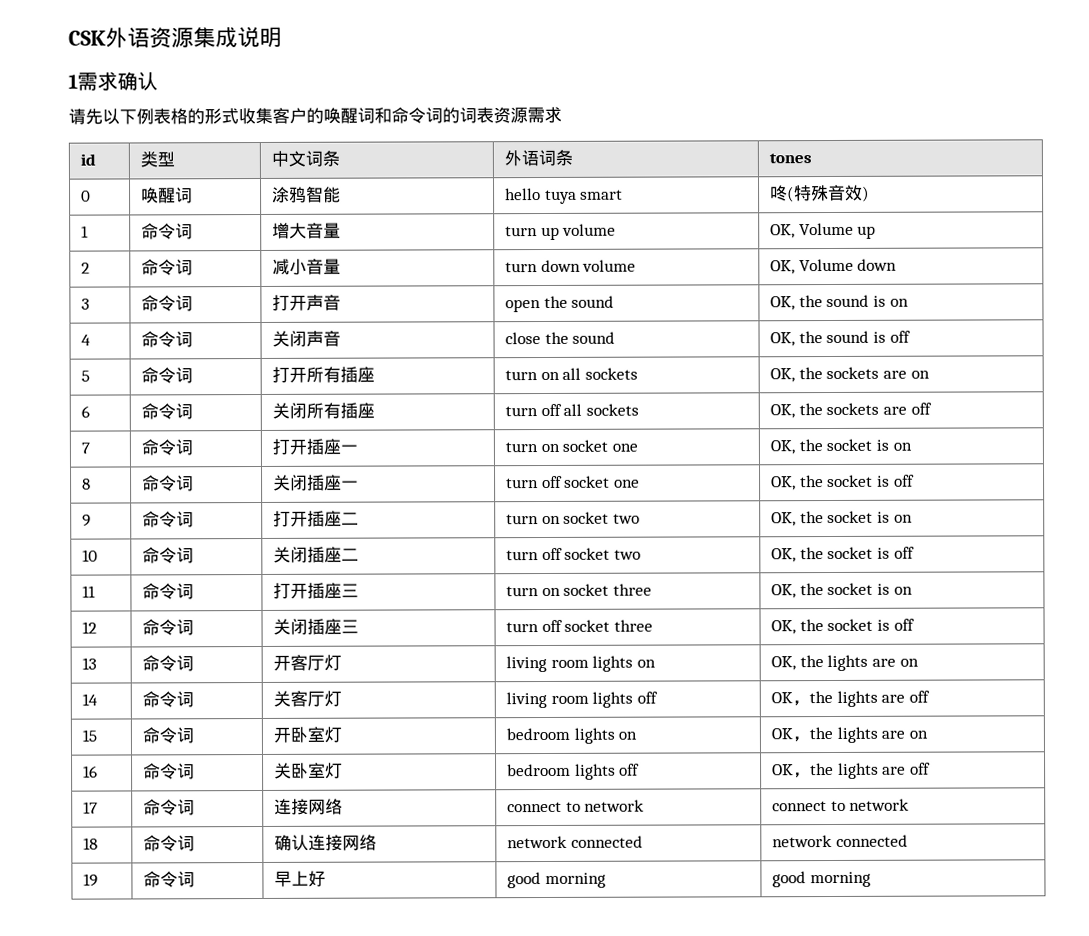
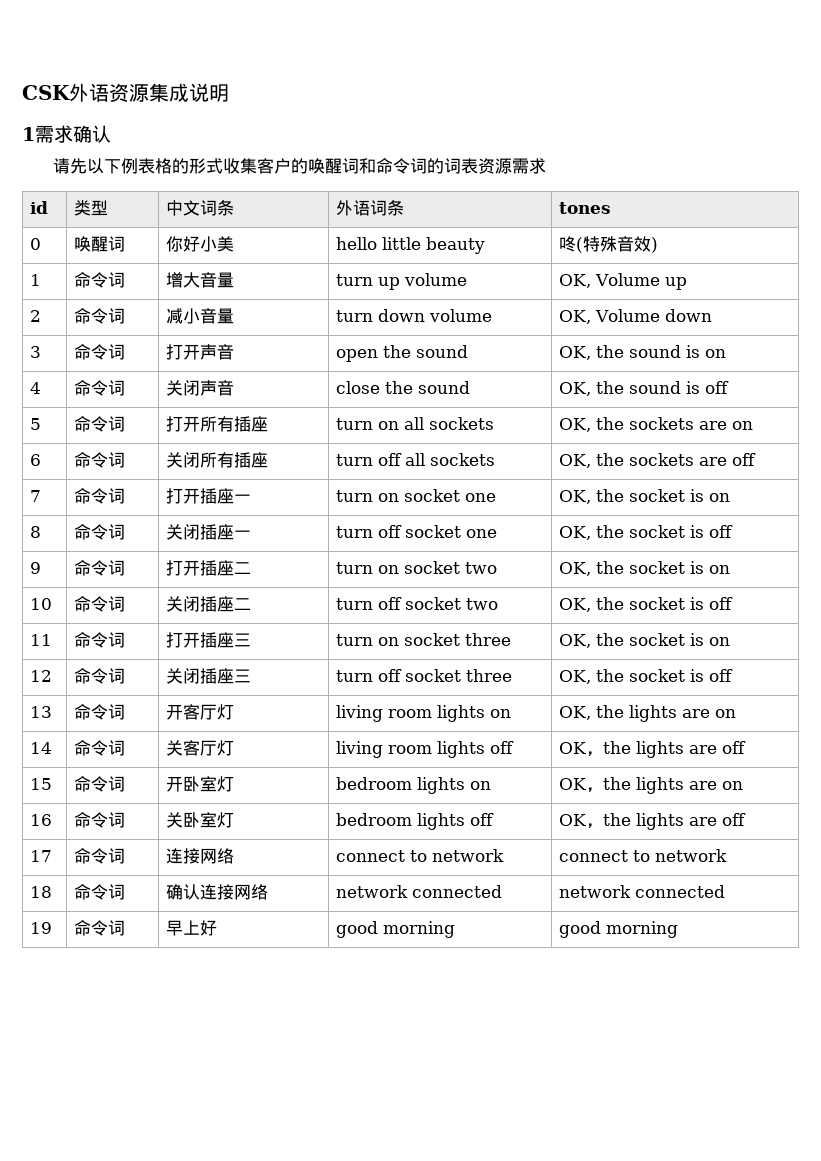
[272,185,342,203] 涂鸦智能 -> [166,236,235,252] 你好小美
[544,189,624,204] tuya smart -> [382,237,486,254] little beauty

